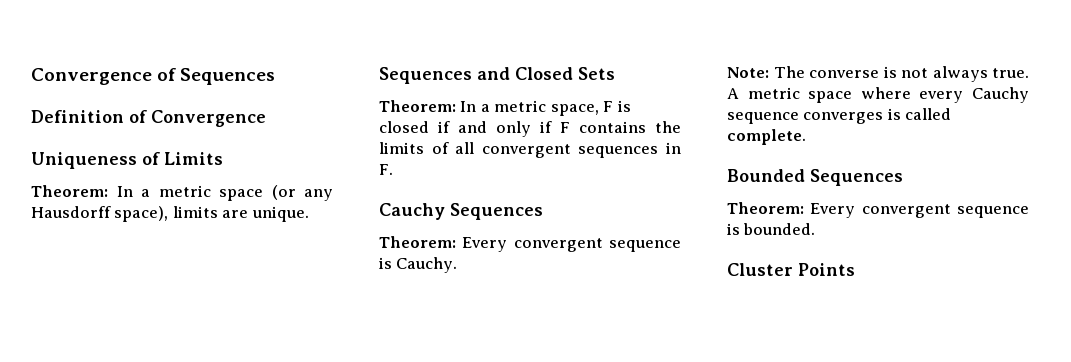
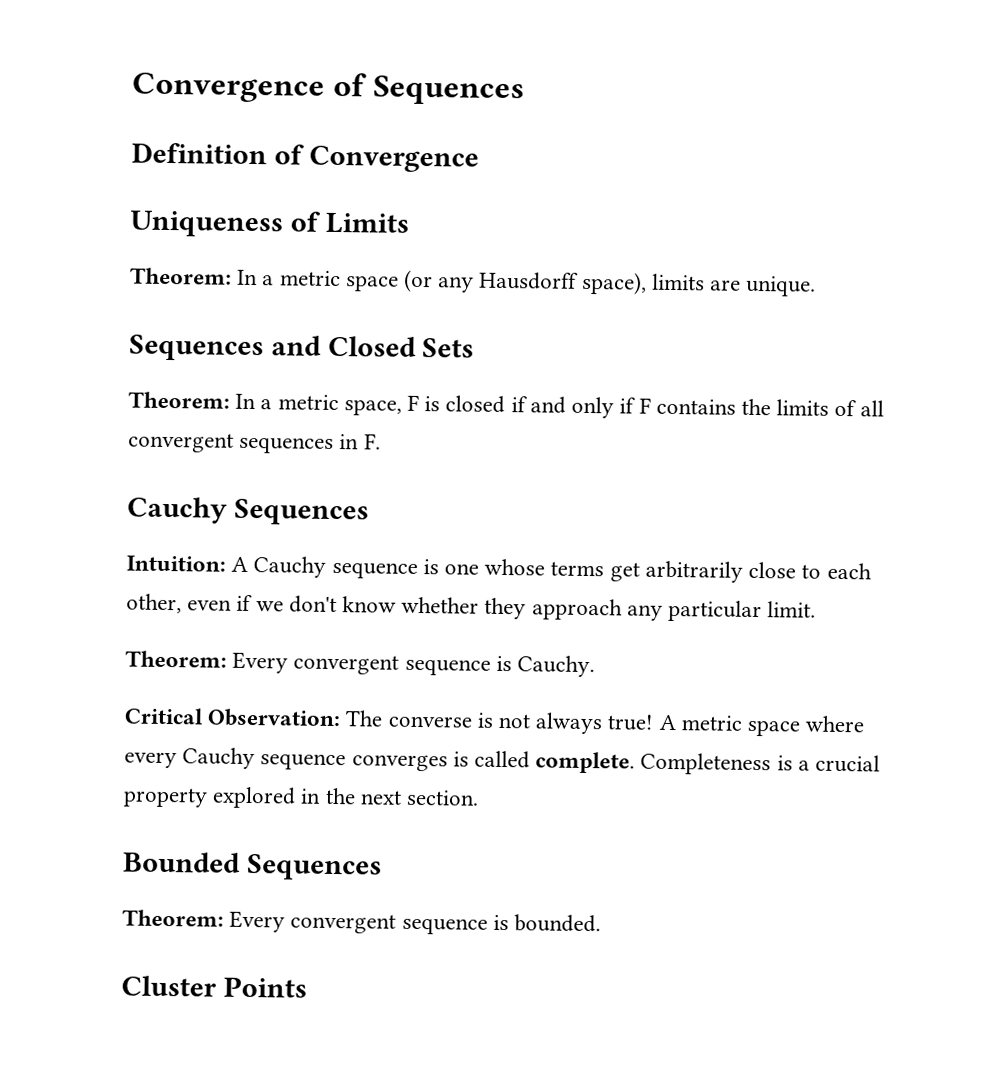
(543, 211) none -> [126,555,872,583] [126,593,817,623] // Intuition: A Cauchy sequence is one whose terms get arbitrarily close to each other, even if we don't know whether they approach any particular limit.
[727,67,769,78] Note: -> [124,707,342,728] Critical Observation:
[992,68,1029,78] true. -> [607,714,655,731] true!
(806, 137) none -> [640,752,881,776] [123,786,480,809] Completeness is a crucial property explored in the next section.

